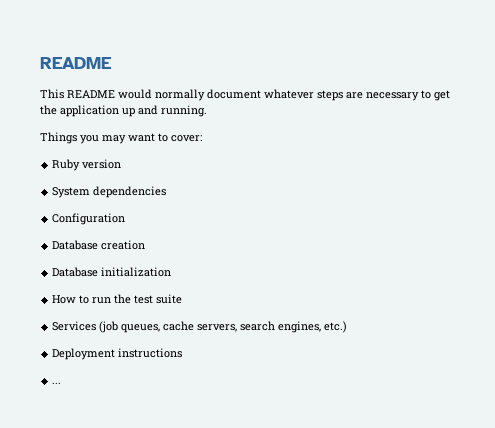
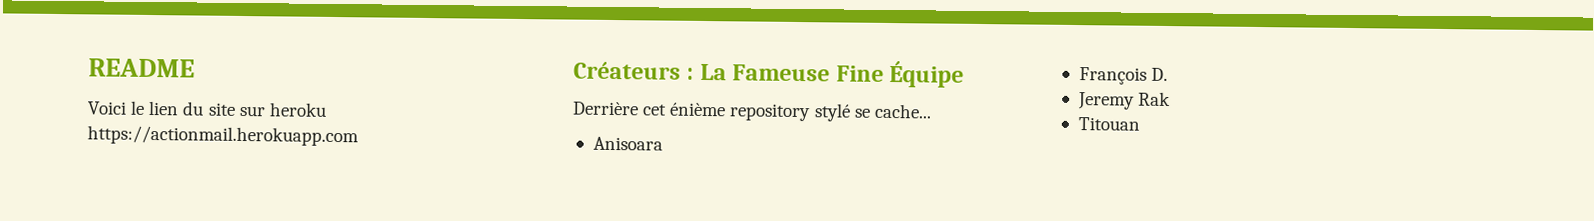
[40,89,450,101] [40,105,207,117] [40,132,202,144] [52,159,122,171] [52,186,167,198] [52,213,126,225] [52,240,146,250] [52,267,172,277] [52,294,183,304] [52,321,348,333] [52,348,183,360] [52,382,62,384] This README would normally document whatever steps are necessary to get the application up and running. // Things you may want to cover: // Ruby version // System dependencies // Configuration // Database creation // Database initialization // How to run the test suite // Services (job queues, cache servers, search engines, etc.) // Deployment instructions // ... -> [87,100,327,117] [87,125,359,147] [573,60,965,88] [572,101,932,122] [592,136,663,151] [1078,67,1169,85] [1077,91,1172,110] [1077,117,1140,131] Voici le lien du site sur heroku https://actionmail.herokuapp.com // Créateurs : La Fameuse Fine Équipe // Derrière cet énième repository stylé se cache... // Anisoara // François D. // Jeremy Rak // Titouan

